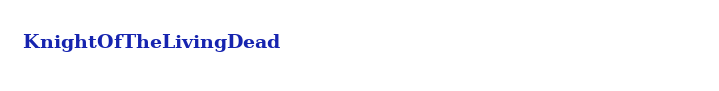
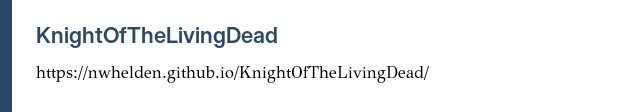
(280, 43) none -> [36,65,429,83] // https://nwhelden.github.io/KnightOfTheLivingDead/

